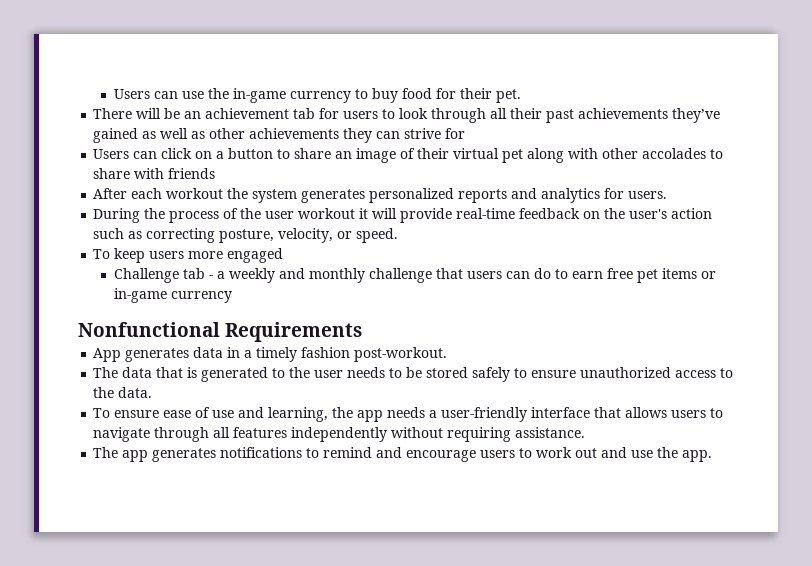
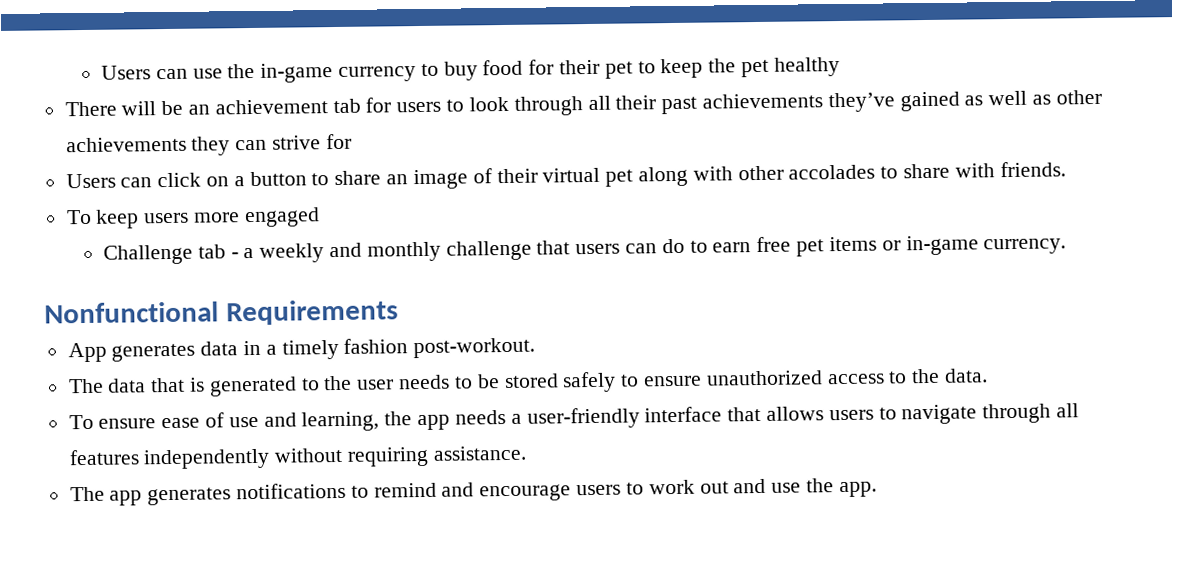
[495,89,521,103] pet. -> [604,57,840,79] pet to keep the pet healthy
[168,168,216,179] [93,188,668,203] [93,208,713,223] [93,228,399,243] friends // After each workout the system generates personalized reports and analytics for users. // During the process of the user workout it will provide real-time feedback on the user's action such as correcting posture, velocity, or speed. -> [999,161,1066,178] friends.
[170,291,232,303] currency -> [983,238,1067,255] currency.

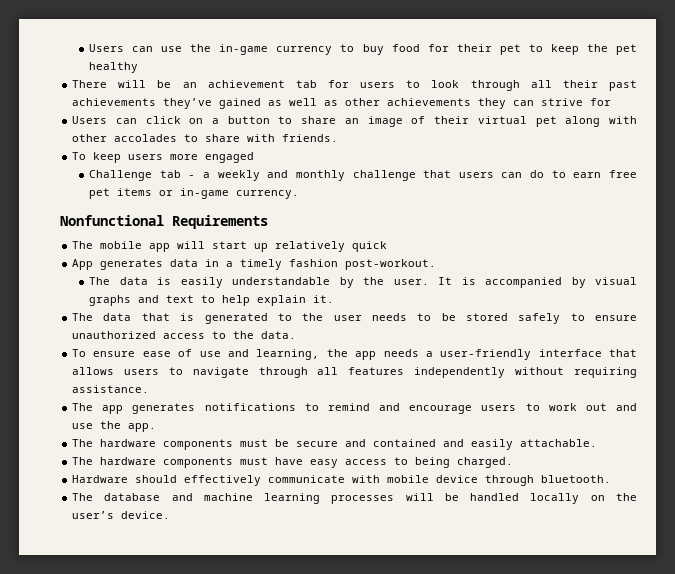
(399, 312) none -> [72,241,388,252] // The mobile app will start up relatively quick
(536, 348) none -> [89,277,637,288] [89,295,335,306] // The data is easily understandable by the user. It is accompanied by visual graphs and text to help explain it.
(877, 489) none -> [72,439,598,450] [72,457,514,468] [72,475,612,486] [72,493,637,504] [72,511,171,519] // The hardware components must be secure and contained and easily attachable. // The hardware components must have easy access to being charged. // Hardware should effectively communicate with mobile device through bluetooth. // The database and machine learning processes will be handled locally on the user’s device.

